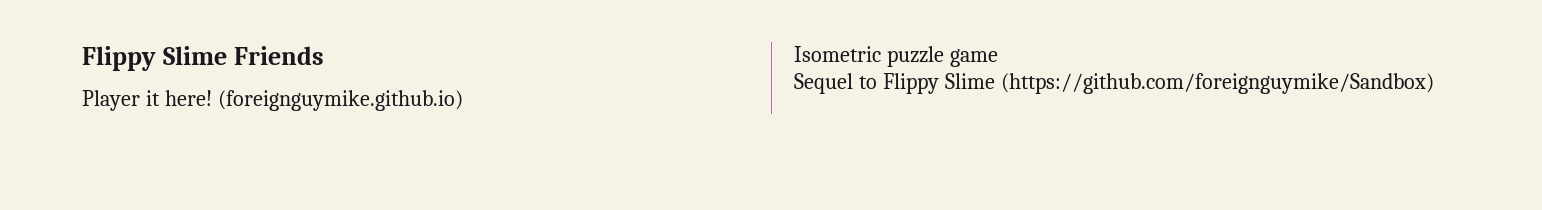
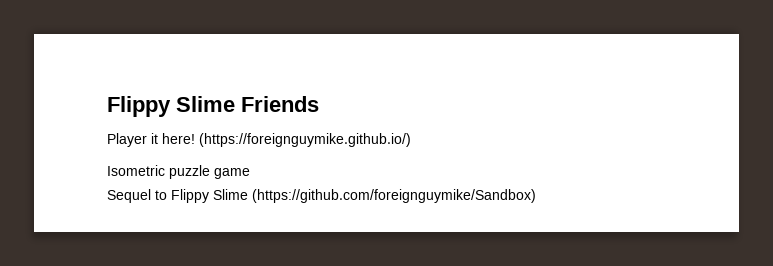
[217,90,463,111] (foreignguymike.github.io) -> [199,133,411,147] (https://foreignguymike.github.io/)

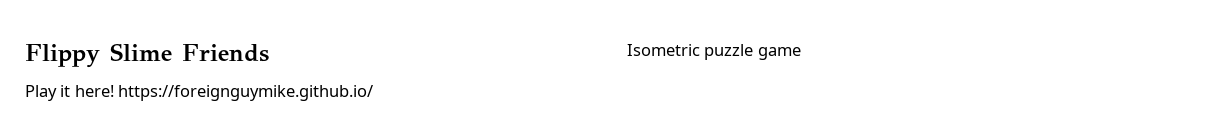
[107,133,147,147] Player -> [25,85,57,101] Play
[199,133,411,147] (https://foreignguymike.github.io/) -> [118,85,374,101] https://foreignguymike.github.io/
[107,189,536,203] // Sequel to Flippy Slime (https://github.com/foreignguymike/Sandbox) -> (801, 53) none

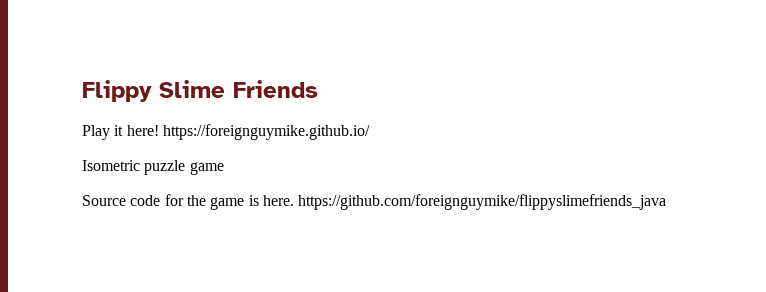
(801, 53) none -> [82,194,667,210] // Source code for the game is here. https://github.com/foreignguymike/flippyslimefriends_java

